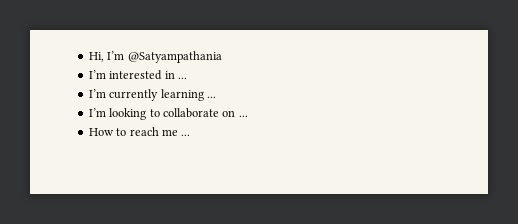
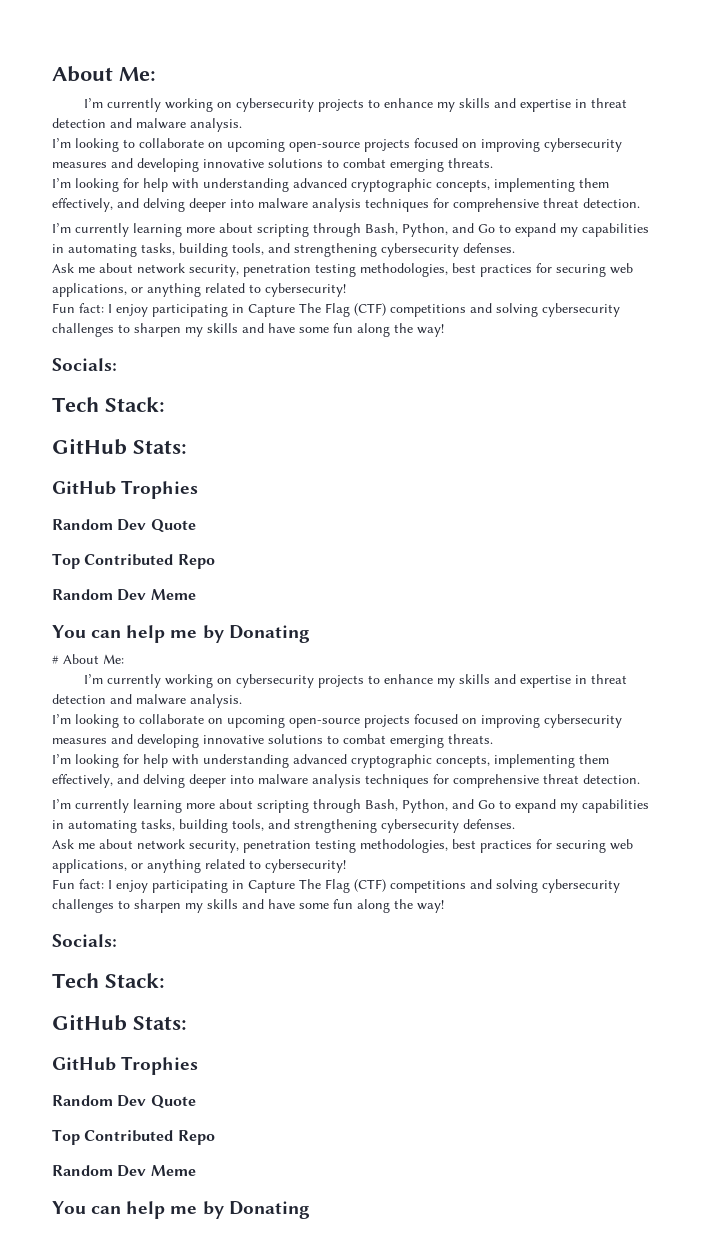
[88,51,222,63] [88,70,187,80] [88,89,216,101] [88,108,248,120] [88,127,191,136] Hi, I’m @Satyampathania // I’m interested in ... // I’m currently learning ... // I’m looking to collaborate on ... // How to reach me ... -> [52,66,156,82] [83,98,627,112] [52,118,242,132] [52,138,622,152] [52,158,493,172] [52,178,609,192] [52,198,640,212] [52,223,649,237] [52,243,515,257] [52,263,633,277] [52,283,346,297] [52,303,620,317] [52,323,444,337] [52,358,117,371] [52,397,165,412] [52,438,187,455] [52,480,199,499] [52,519,196,533] [52,553,215,569] [52,589,196,601] [52,625,310,643] [52,654,124,664] [83,674,627,688] [52,694,242,708] [52,714,622,728] [52,734,493,748] [52,754,609,768] [52,774,640,788] [52,799,649,813] [52,819,515,833] [52,839,633,853] [52,859,346,873] [52,879,620,893] [52,899,444,913] [52,934,117,947] [52,973,165,988] [52,1014,187,1031] [52,1056,199,1075] [52,1095,196,1109] [52,1129,215,1145] [52,1165,196,1177] [52,1201,310,1219] About Me: // I’m currently working on cybersecurity projects to enhance my skills and expertise in threat detection and malware analysis. // I’m looking to collaborate on upcoming open-source projects focused on improving cybersecurity measures and developing innovative solutions to combat emerging threats. // I’m looking for help with understanding advanced cryptographic concepts, implementing them effectively, and delving deeper into malware analysis techniques for comprehensive threat detection. // I’m currently learning more about scripting through Bash, Python, and Go to expand my capabilities in automating tasks, building tools, and strengthening cybersecurity defenses. // Ask me about network security, penetration testing methodologies, best practices for securing web applications, or anything related to cybersecurity! // Fun fact: I enjoy participating in Capture The Flag (CTF) competitions and solving cybersecurity challenges to sharpen my skills and have some fun along the way! // Socials: // Tech Stack: // GitHub Stats: // GitHub Trophies // Random Dev Quote // Top Contributed Repo // Random Dev Meme // You can help me by Donating // # About Me: // I’m currently working on cybersecurity projects to enhance my skills and expertise in threat detection and malware analysis. // I’m looking to collaborate on upcoming open-source projects focused on improving cybersecurity measures and developing innovative solutions to combat emerging threats. // I’m looking for help with understanding advanced cryptographic concepts, implementing them effectively, and delving deeper into malware analysis techniques for comprehensive threat detection. // I’m currently learning more about scripting through Bash, Python, and Go to expand my capabilities in automating tasks, building tools, and strengthening cybersecurity defenses. // Ask me about network security, penetration testing methodologies, best practices for securing web applications, or anything related to cybersecurity! // Fun fact: I enjoy participating in Capture The Flag (CTF) competitions and solving cybersecurity challenges to sharpen my skills and have some fun along the way! // Socials: // Tech Stack: // GitHub Stats: // GitHub Trophies // Random Dev Quote // Top Contributed Repo // Random Dev Meme // You can help me by Donating

